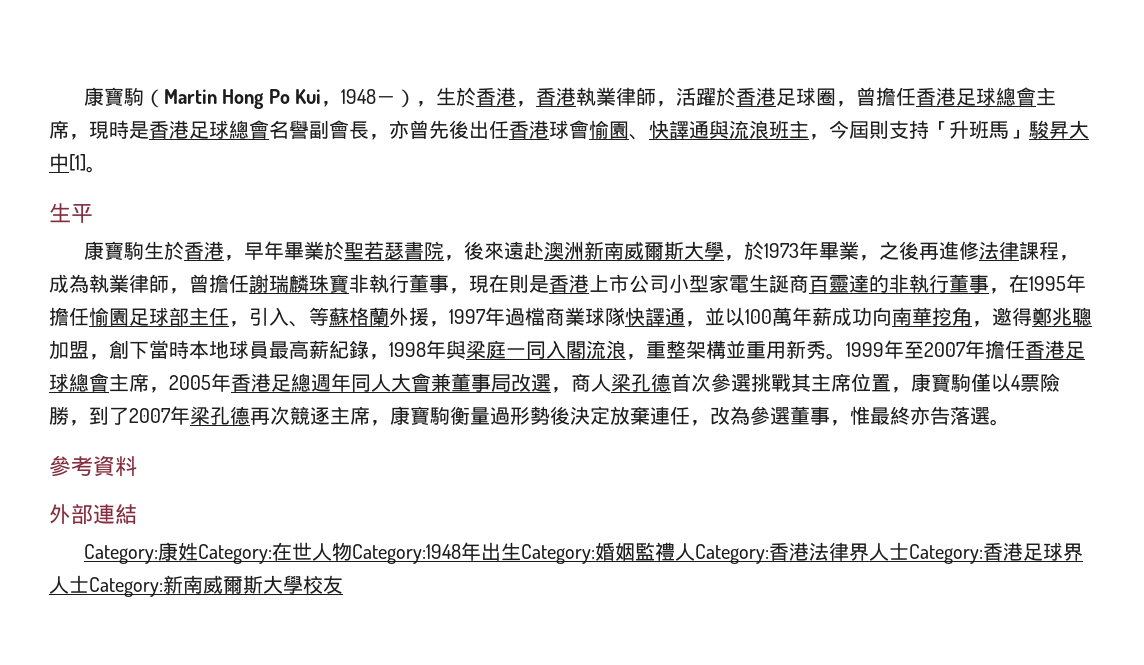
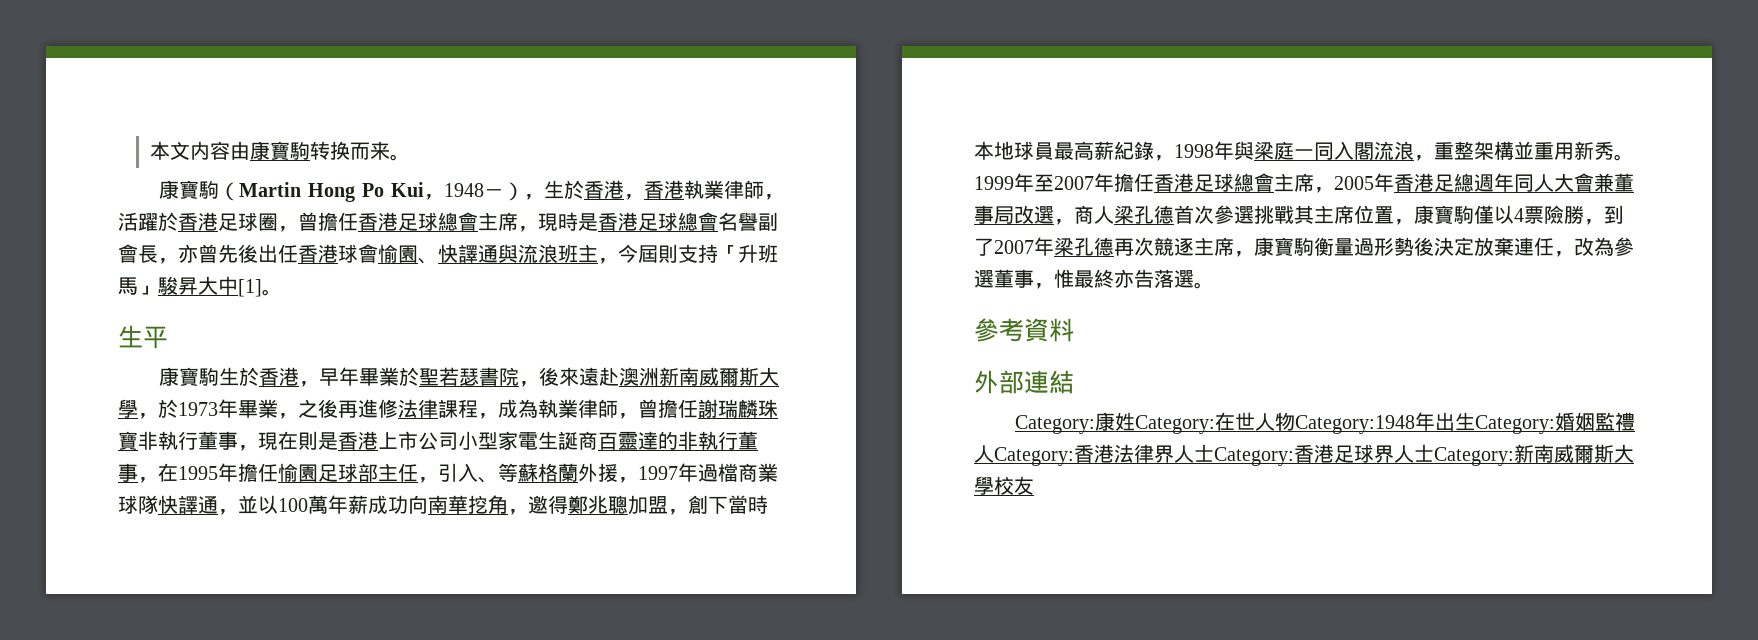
(83, 96) none -> [150,141,411,161] 本文内容由康寶駒转换而来。 //

